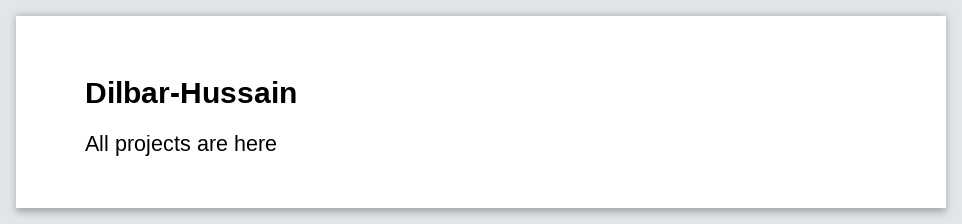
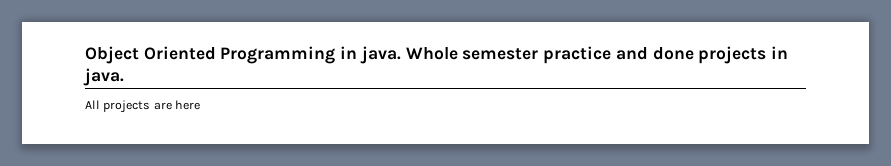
[85,81,297,103] Dilbar-Hussain -> [85,46,788,64] [83,68,124,86] Object Oriented Programming in java. Whole semester practice and done projects in java.

